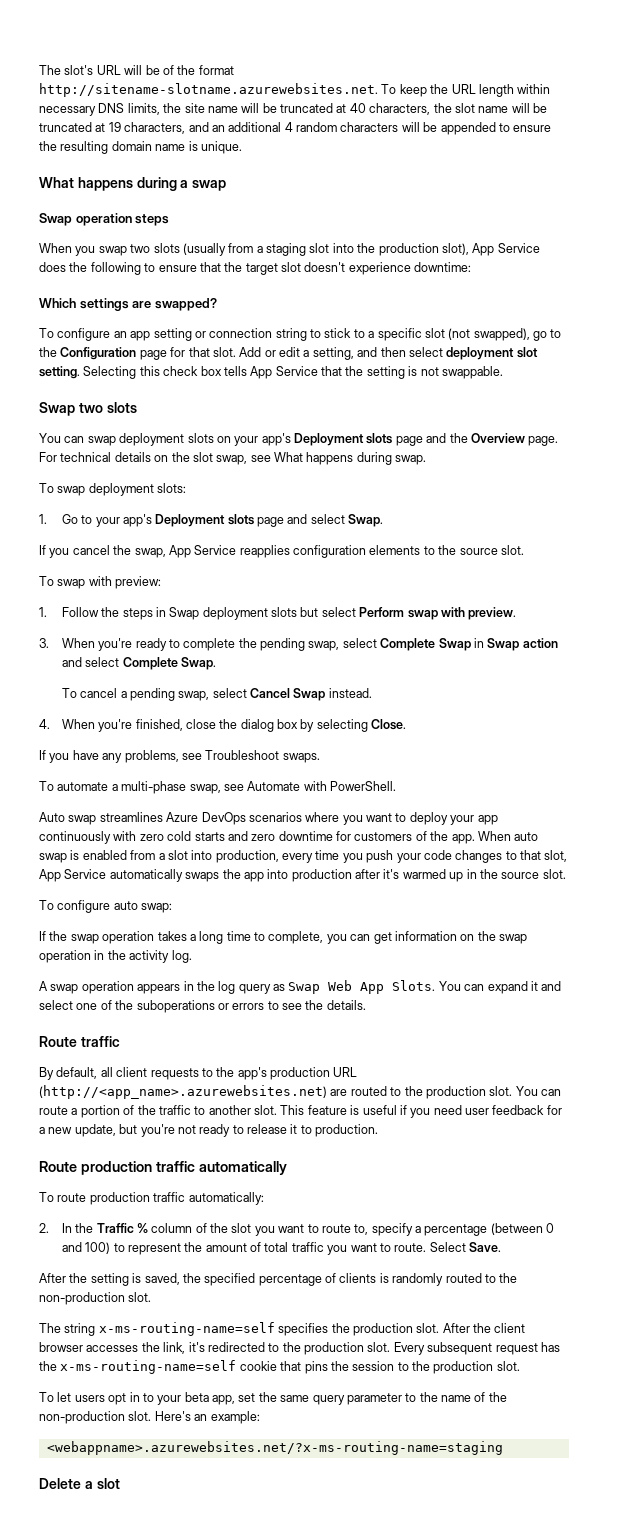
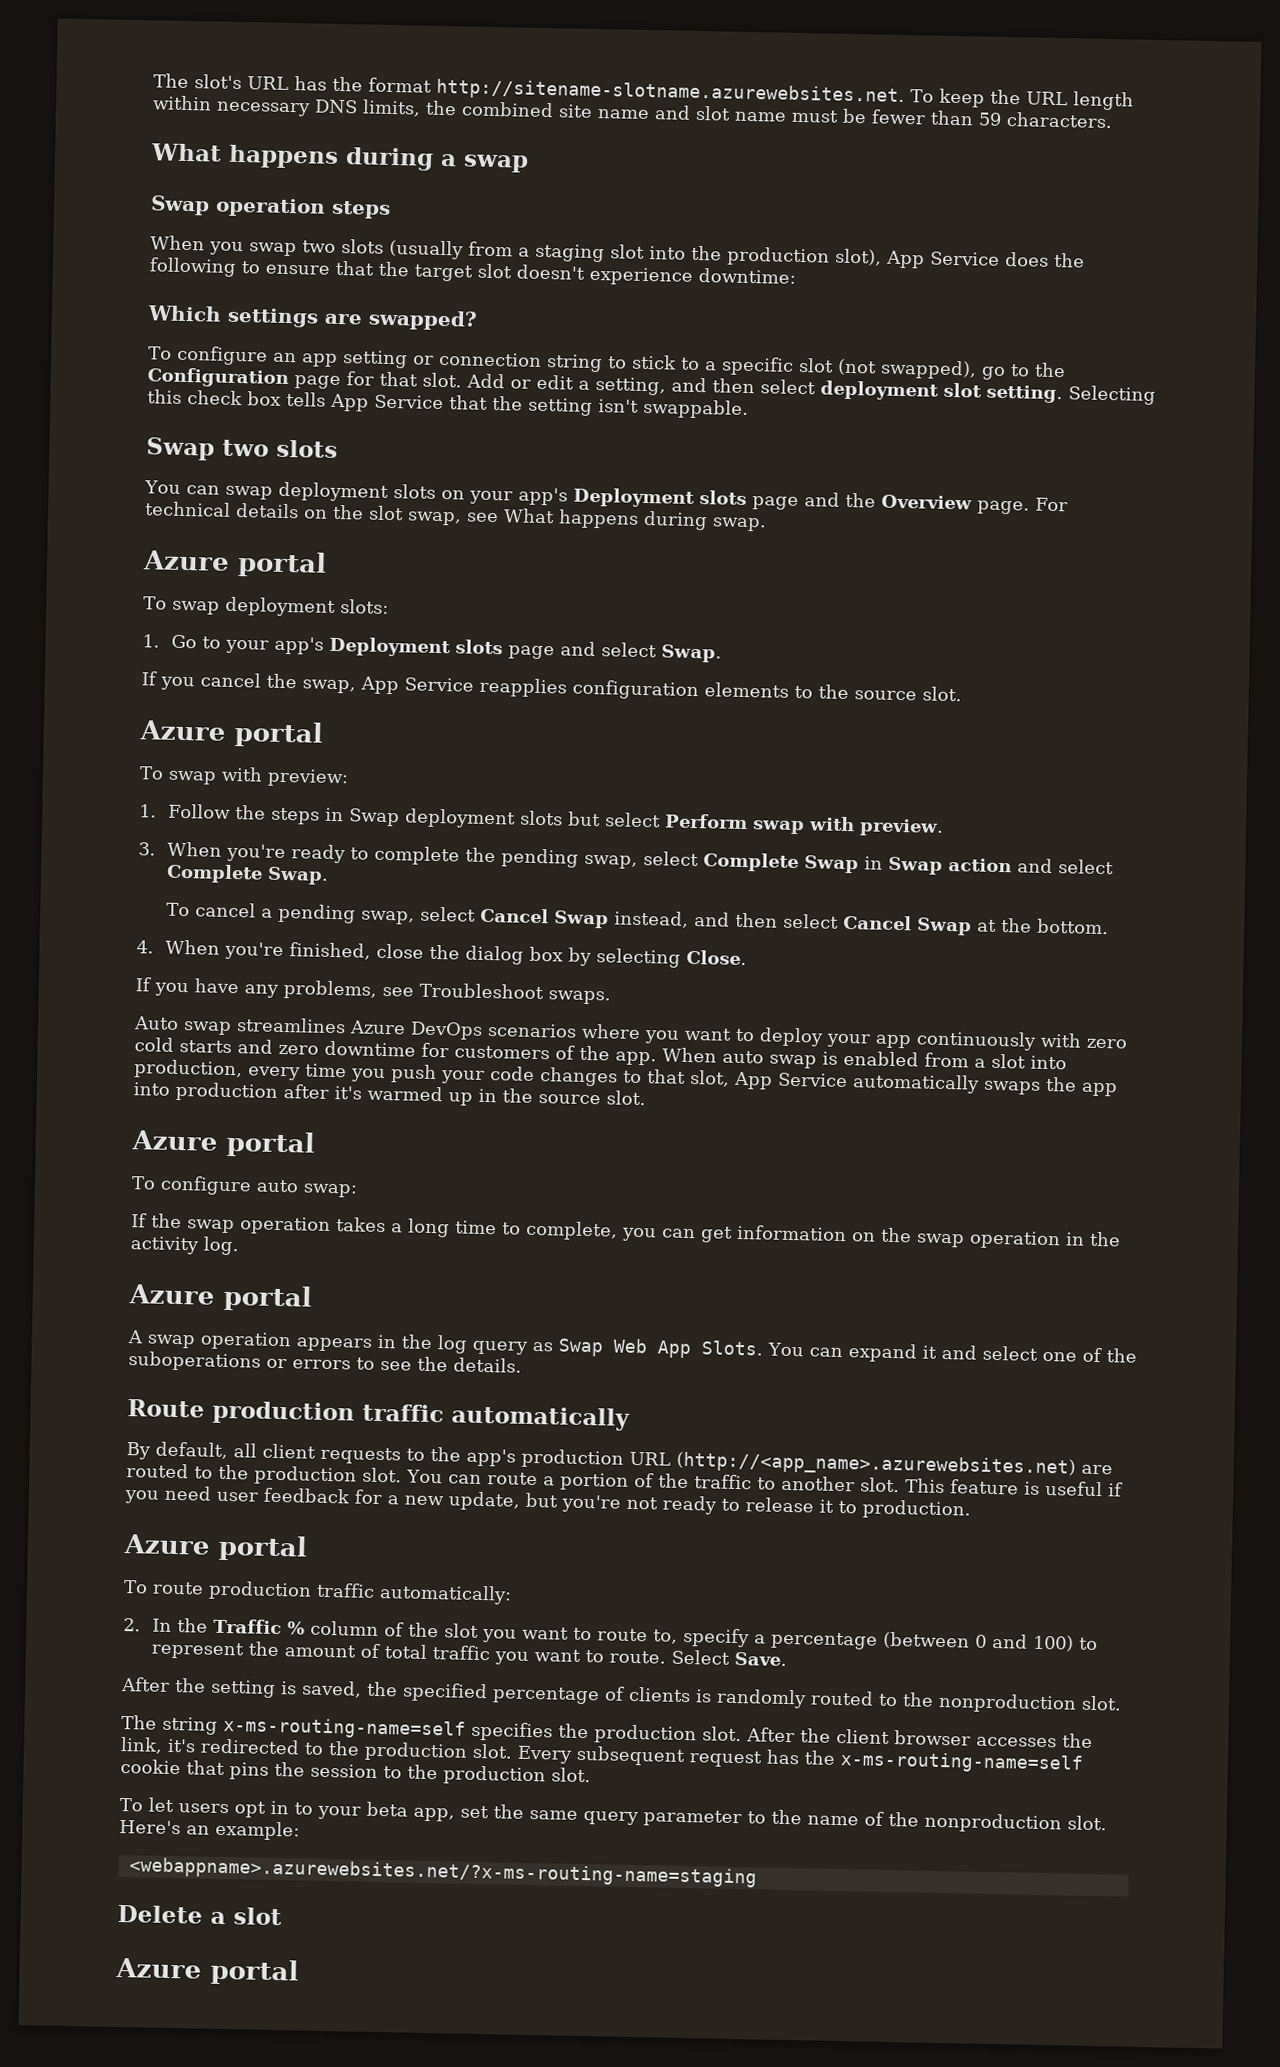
[124,65,174,75] will be of -> [294,76,327,91] has
(182, 108) none -> [461,101,554,118] combined
[241,103,547,115] [39,122,552,135] [39,141,242,154] will be truncated at 40 characters, the slot name will be truncated at 19 characters, and an additional 4 random characters will be appended to ensure the resulting domain name is unique. -> [654,105,1113,129] and slot name must be fewer than 59 characters.
[408,366,439,376] is not -> [598,399,639,413] isn't
(427, 460) none -> [142,550,327,578] // Azure portal
(524, 550) none -> [139,720,324,748] // Azure portal
[328,688,372,698] instead. -> [613,910,1109,936] instead, and then select Cancel Swap at the bottom.
[39,781,396,794] // To automate a multi-phase swap, see Automate with PowerShell. -> (611, 997) none
(566, 874) none -> [131,1130,315,1158] // Azure portal
(192, 956) none -> [128,1284,312,1312] // Azure portal
[80,1036,120,1047] traffic -> [212,1400,630,1431] production traffic automatically
[39,1161,287,1175] Route production traffic automatically -> [123,1534,308,1562] Azure portal
[39,1292,125,1305] non-production -> [938,1692,1077,1714] nonproduction
[39,1411,125,1424] non-production -> [923,1812,1062,1834] nonproduction
(120, 1483) none -> [115,1957,299,1986] // Azure portal

